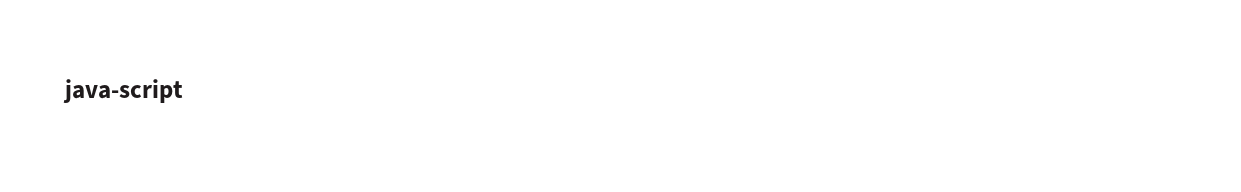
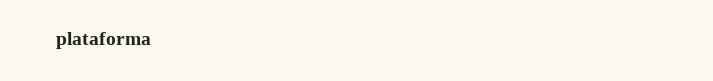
[63,79,183,103] java-script -> [56,32,151,49] plataforma

